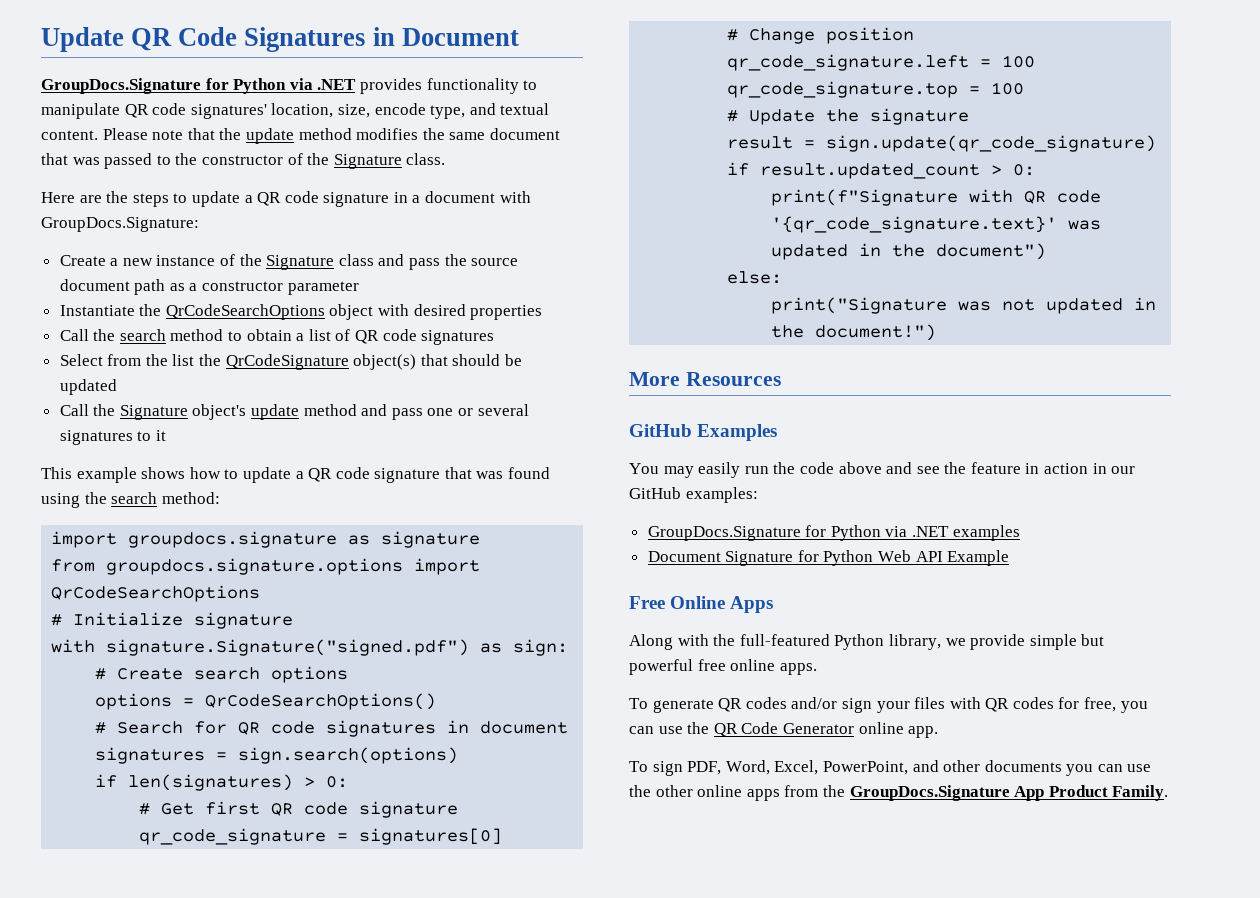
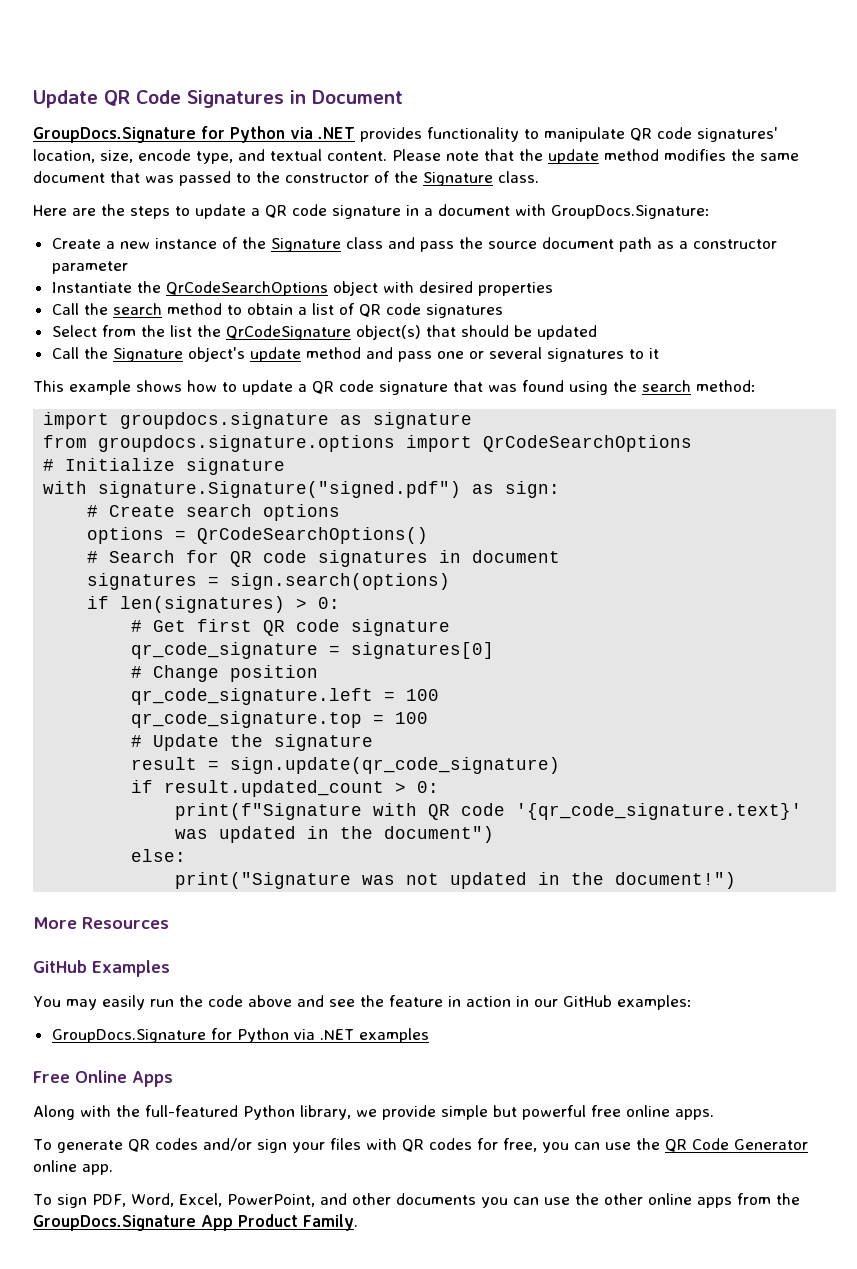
[647,550,1010,566] // Document Signature for Python Web API Example -> (429, 1035) none

